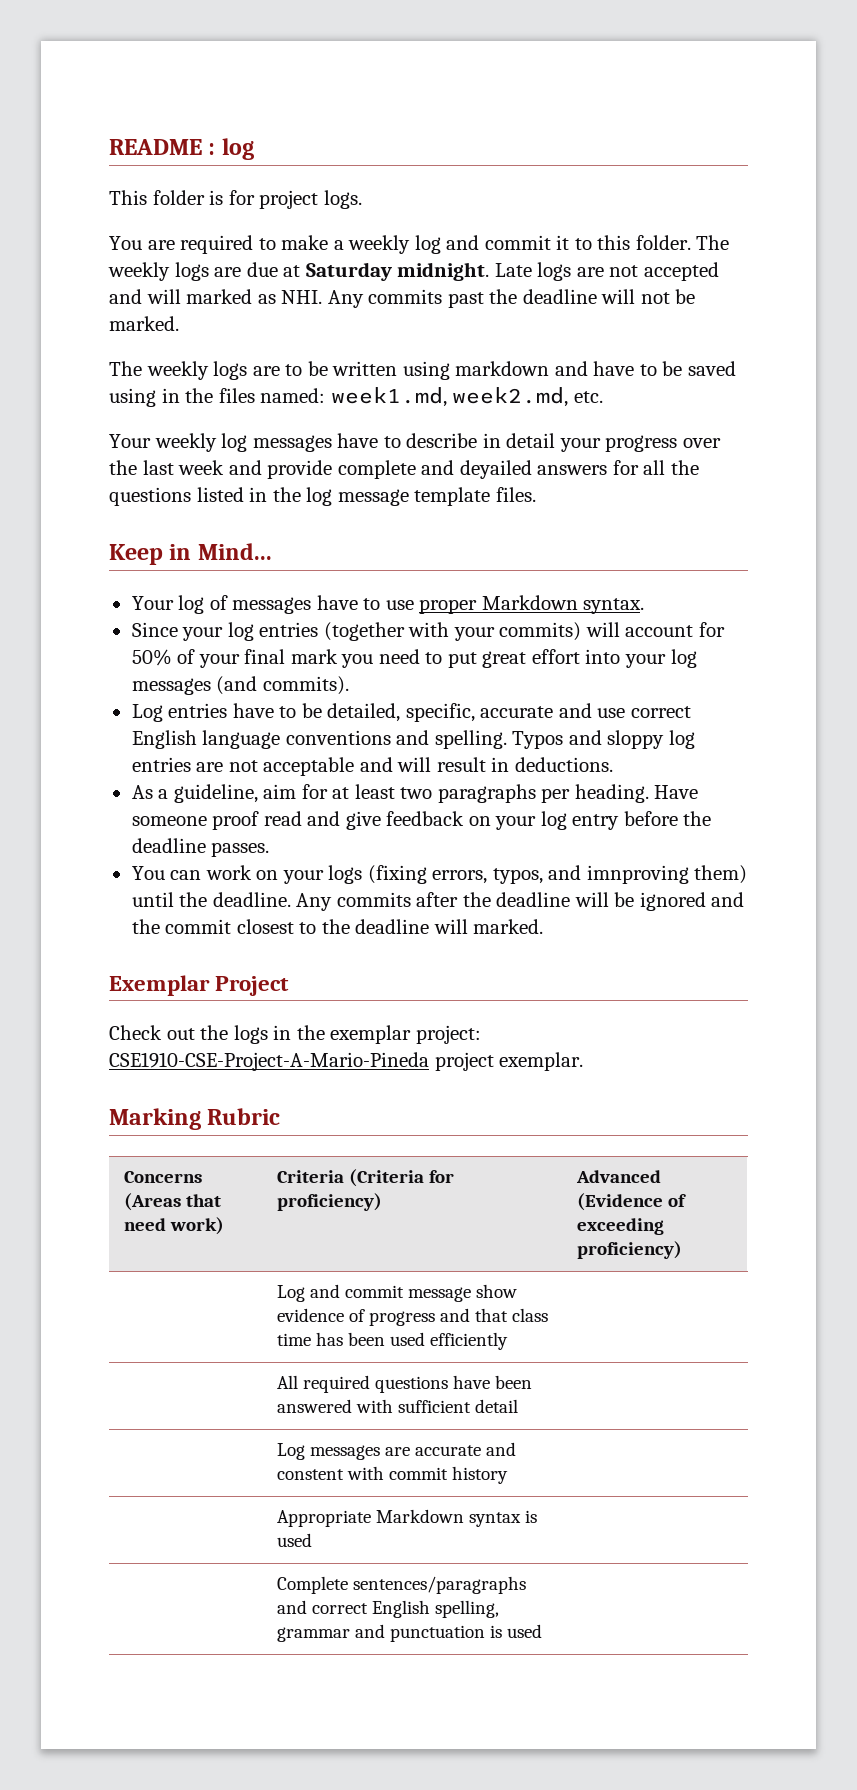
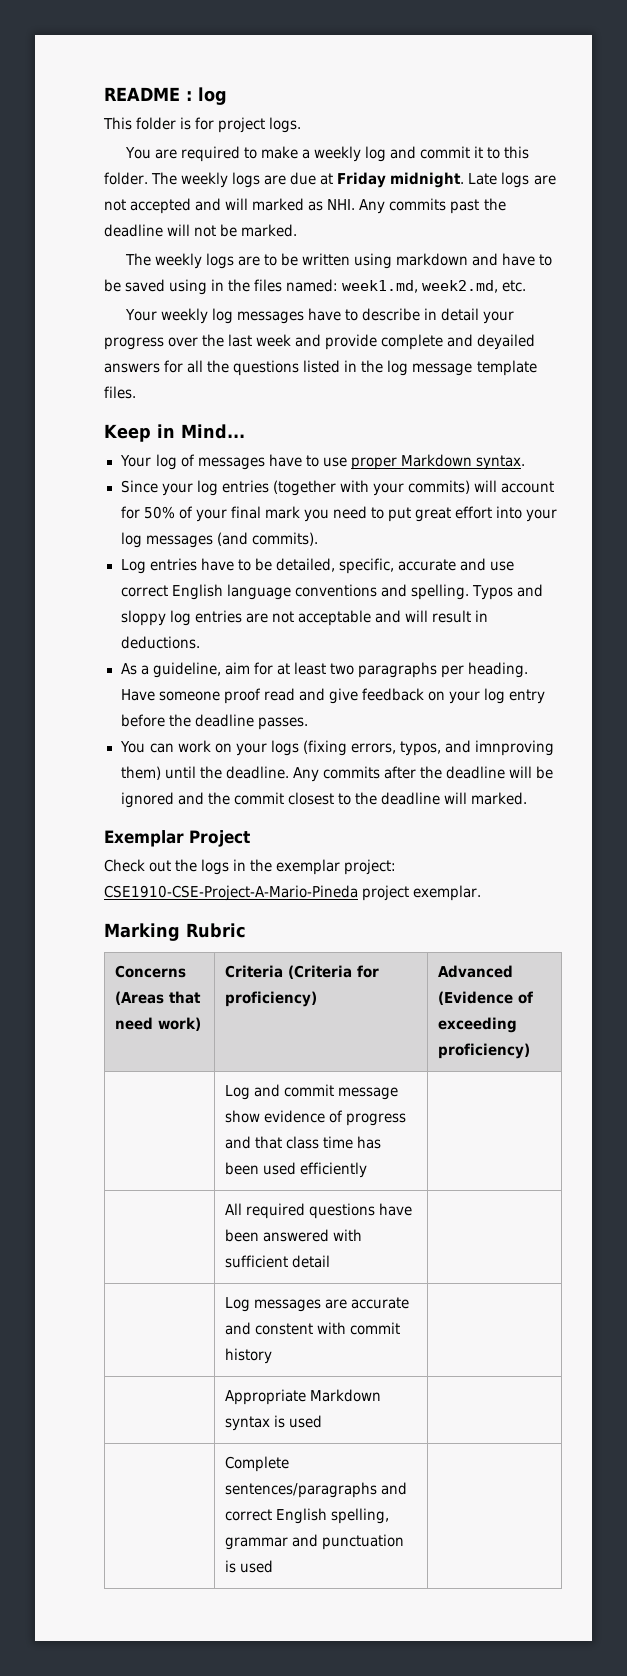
[305,262,392,281] Saturday -> [337,172,387,188] Friday

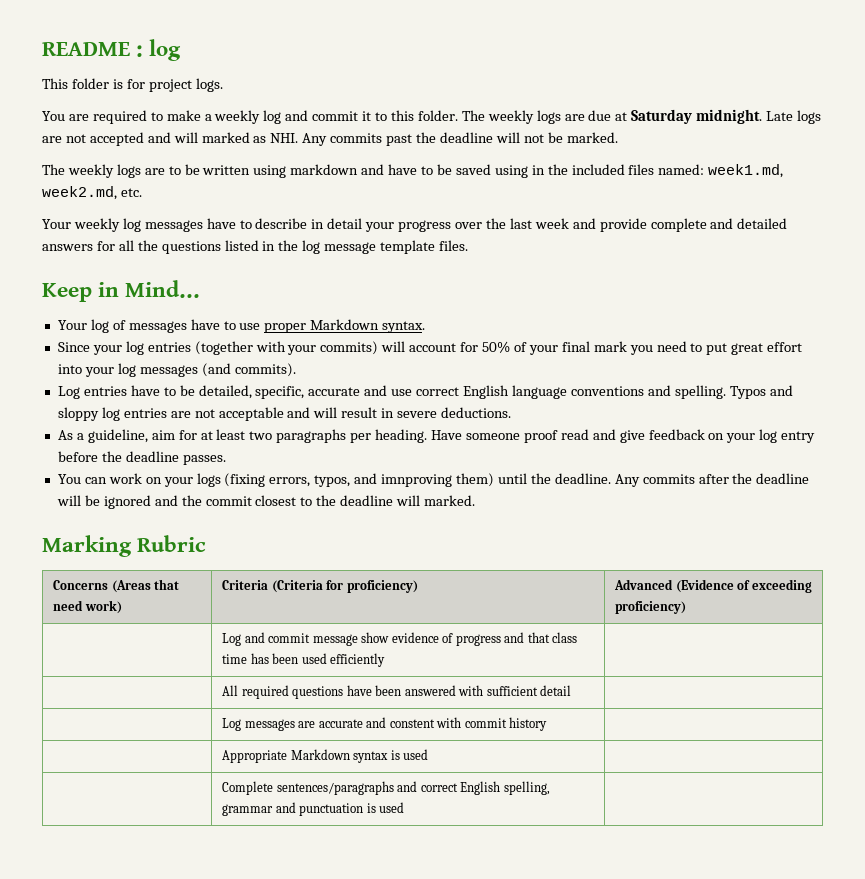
[337,172,387,188] Friday -> [631,109,693,124] Saturday
(251, 285) none -> [571,164,625,175] included
[477,334,536,350] deyailed -> [737,218,788,229] detailed
(488, 616) none -> [397,411,438,418] severe
[104,830,250,847] [104,859,397,875] [104,885,482,901] // Exemplar Project // Check out the logs in the exemplar project: CSE1910-CSE-Project-A-Mario-Pineda project exemplar. -> (476, 500) none

